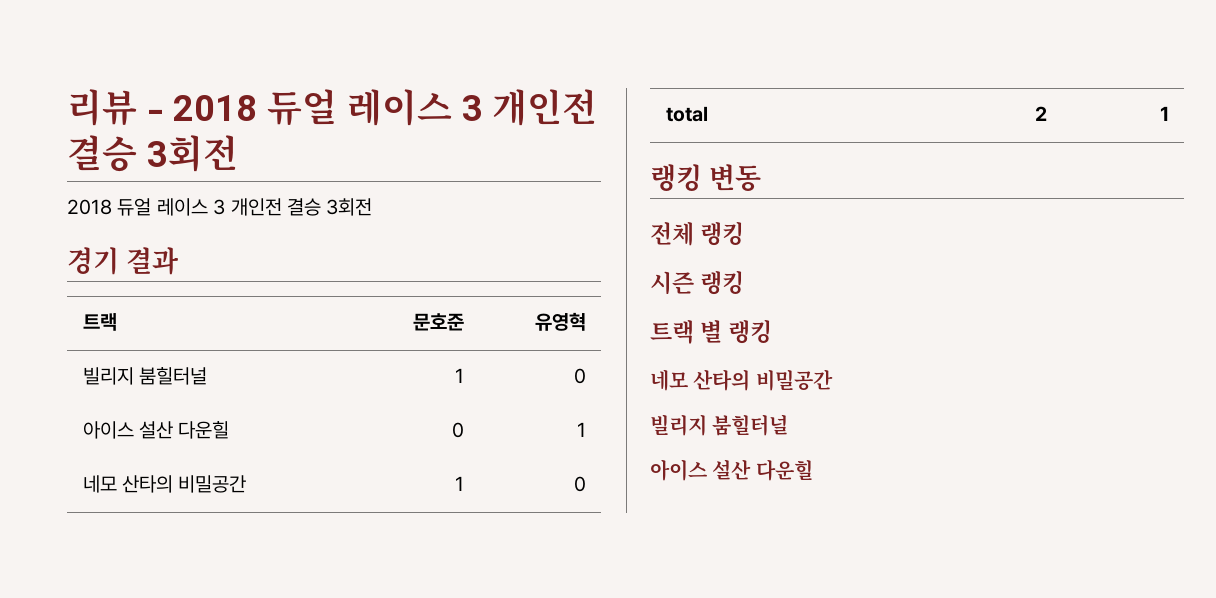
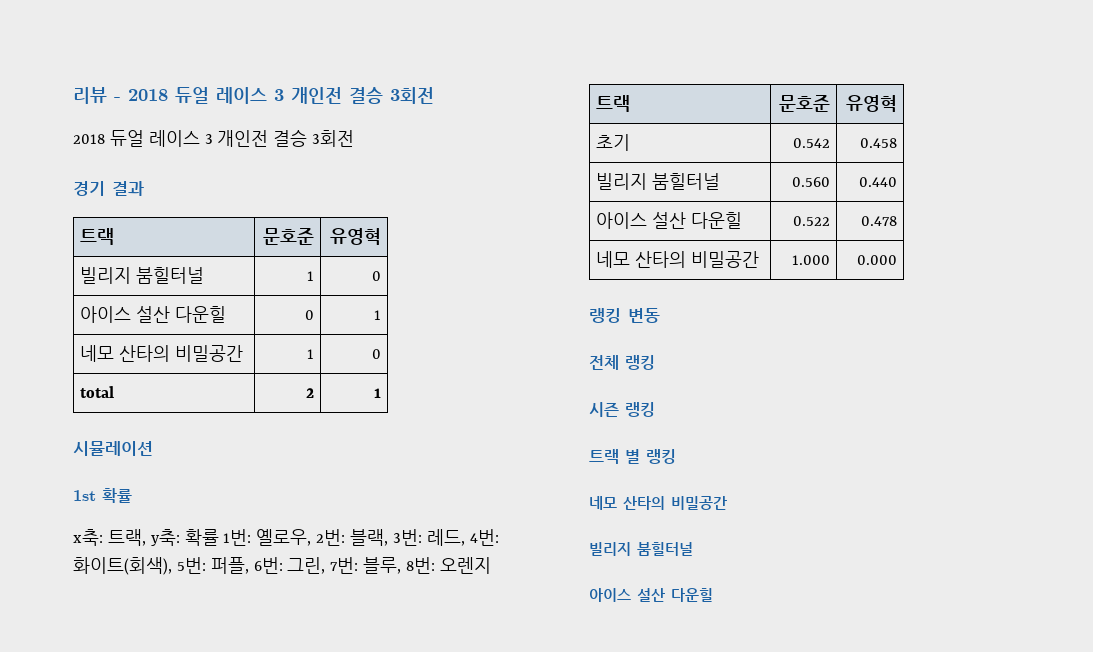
(1169, 113) none -> [73,441,153,456] [73,488,132,503] [73,529,499,546] [73,557,491,575] [596,95,631,112] [778,95,830,112] [845,95,897,112] [596,134,631,151] [792,138,830,148] [859,138,897,148] [596,173,721,190] [791,177,830,187] [858,177,897,187] [596,212,742,229] [792,216,830,226] [860,216,897,226] [596,251,759,268] [791,255,830,265] [856,255,897,265] // 시뮬레이션 // 1st 확률 // x축: 트랙, y축: 확률 1번: 옐로우, 2번: 블랙, 3번: 레드, 4번: 화이트(회색), 5번: 퍼플, 6번: 그린, 7번: 블루, 8번: 오렌지 // 트랙 | 문호준 | 유영혁 // 초기 | 0.542 | 0.458 // 빌리지 붐힐터널 | 0.560 | 0.440 // 아이스 설산 다운힐 | 0.522 | 0.478 // 네모 산타의 비밀공간 | 1.000 | 0.000

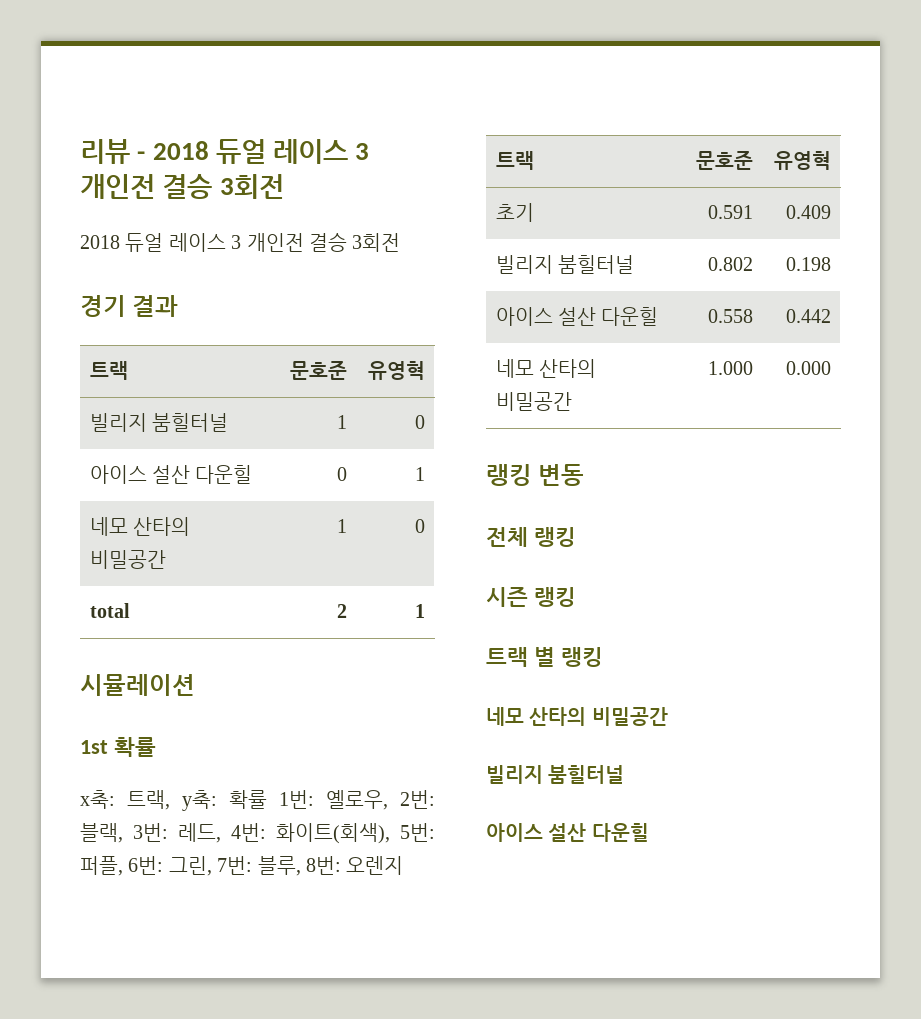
[792,138,830,148] [859,138,897,148] [596,173,721,190] [791,177,830,187] [858,177,897,187] [596,212,742,229] [792,216,830,226] [860,216,897,226] 0.542 | 0.458 // 빌리지 붐힐터널 | 0.560 | 0.440 // 아이스 설산 다운힐 | 0.522 | 0.478 -> [708,205,754,219] [786,205,832,219] [495,255,634,274] [708,257,754,271] [786,257,832,271] [495,307,659,326] [708,309,754,323] [786,309,832,323] 0.591 | 0.409 // 빌리지 붐힐터널 | 0.802 | 0.198 // 아이스 설산 다운힐 | 0.558 | 0.442

